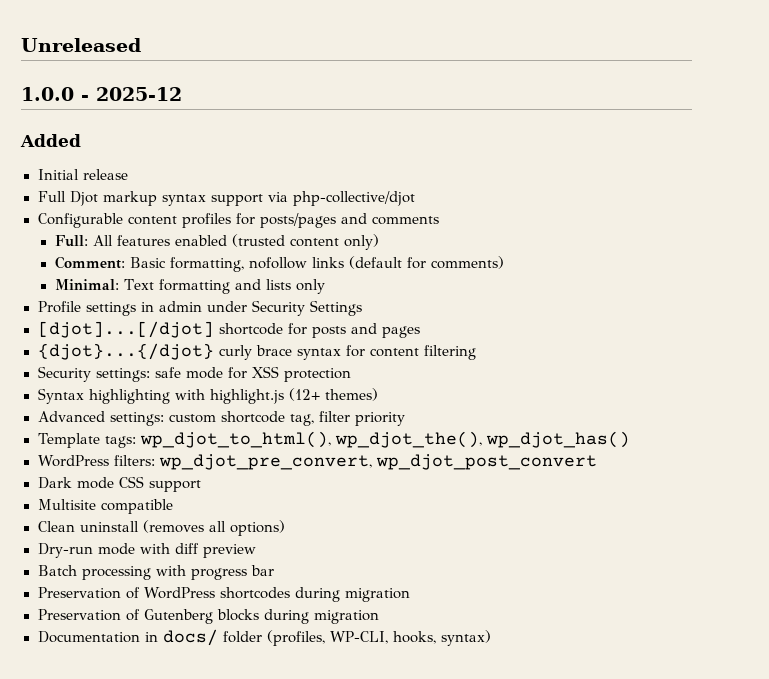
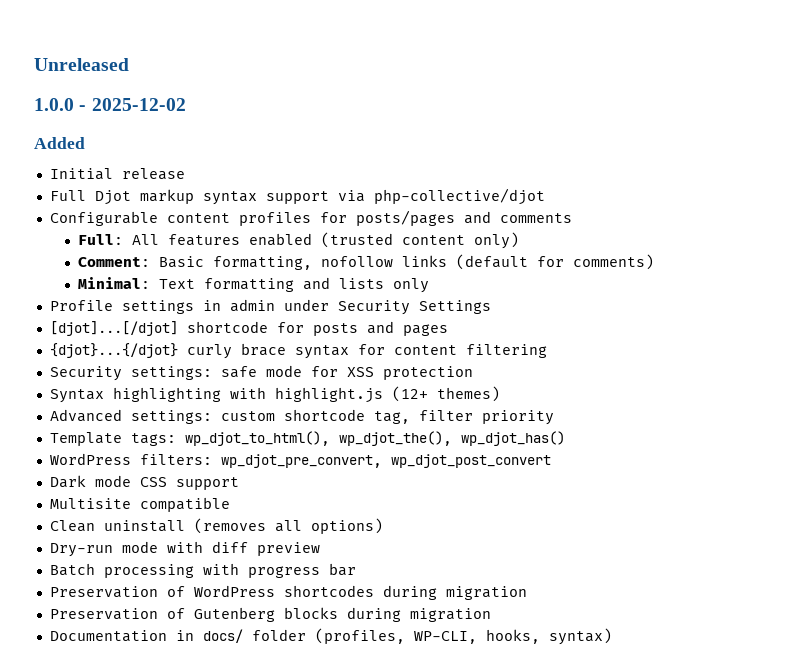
[96,87,182,101] 2025-12 -> [91,98,186,111] 2025-12-02

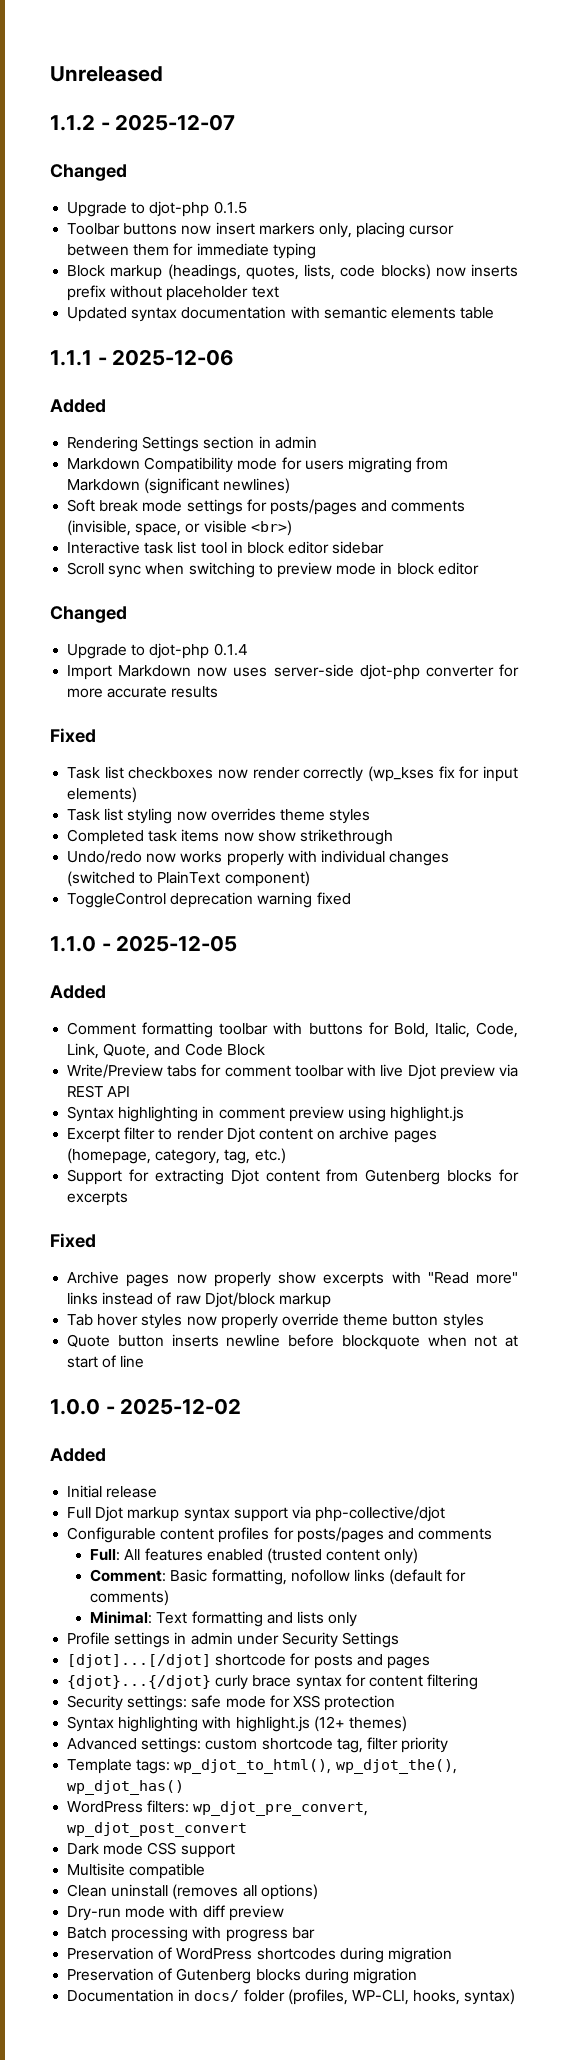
(129, 64) none -> [50,114,236,131] [50,164,127,181] [67,201,247,217] [67,222,455,238] [67,243,316,259] [67,264,518,280] [67,285,279,301] [67,306,495,322] [50,349,235,366] [50,399,106,413] [67,436,317,452] [67,457,449,473] [67,478,291,494] [67,499,466,515] [67,520,292,536] [67,541,385,554] [67,562,479,578] [50,606,127,623] [67,643,248,659] [67,664,519,680] [67,686,219,698] [50,728,96,743] [67,766,518,782] [67,787,138,803] [67,808,371,824] [67,829,393,845] [67,850,450,866] [67,871,310,887] [67,892,351,908] [50,935,238,952] [50,985,106,999] [67,1022,518,1038] [67,1043,265,1059] [67,1064,518,1080] [67,1085,131,1098] [67,1106,465,1122] [67,1127,437,1143] [67,1148,286,1164] [67,1169,519,1185] [67,1191,129,1206] [50,1233,96,1248] [67,1271,518,1287] [67,1292,331,1308] [67,1313,484,1329] [67,1334,518,1350] [67,1355,145,1368] // 1.1.2 - 2025-12-07 // Changed // Upgrade to djot-php 0.1.5 // Toolbar buttons now insert markers only, placing cursor between them for immediate typing // Block markup (headings, quotes, lists, code blocks) now inserts prefix without placeholder text // Updated syntax documentation with semantic elements table // 1.1.1 - 2025-12-06 // Added // Rendering Settings section in admin // Markdown Compatibility mode for users migrating from Markdown (significant newlines) // Soft break mode settings for posts/pages and comments (invisible, space, or visible <br>) // Interactive task list tool in block editor sidebar // Scroll sync when switching to preview mode in block editor // Changed // Upgrade to djot-php 0.1.4 // Import Markdown now uses server-side djot-php converter for more accurate results // Fixed // Task list checkboxes now render correctly (wp_kses fix for input elements) // Task list styling now overrides theme styles // Completed task items now show strikethrough // Undo/redo now works properly with individual changes (switched to PlainText component) // ToggleControl deprecation warning fixed // 1.1.0 - 2025-12-05 // Added // Comment formatting toolbar with buttons for Bold, Italic, Code, Link, Quote, and Code Block // Write/Preview tabs for comment toolbar with live Djot preview via REST API // Syntax highlighting in comment preview using highlight.js // Excerpt filter to render Djot content on archive pages (homepage, category, tag, etc.) // Support for extracting Djot content from Gutenberg blocks for excerpts // Fixed // Archive pages now properly show excerpts with "Read more" links instead of raw Djot/block markup // Tab hover styles now properly override theme button styles // Quote button inserts newline before blockquote when not at start of line

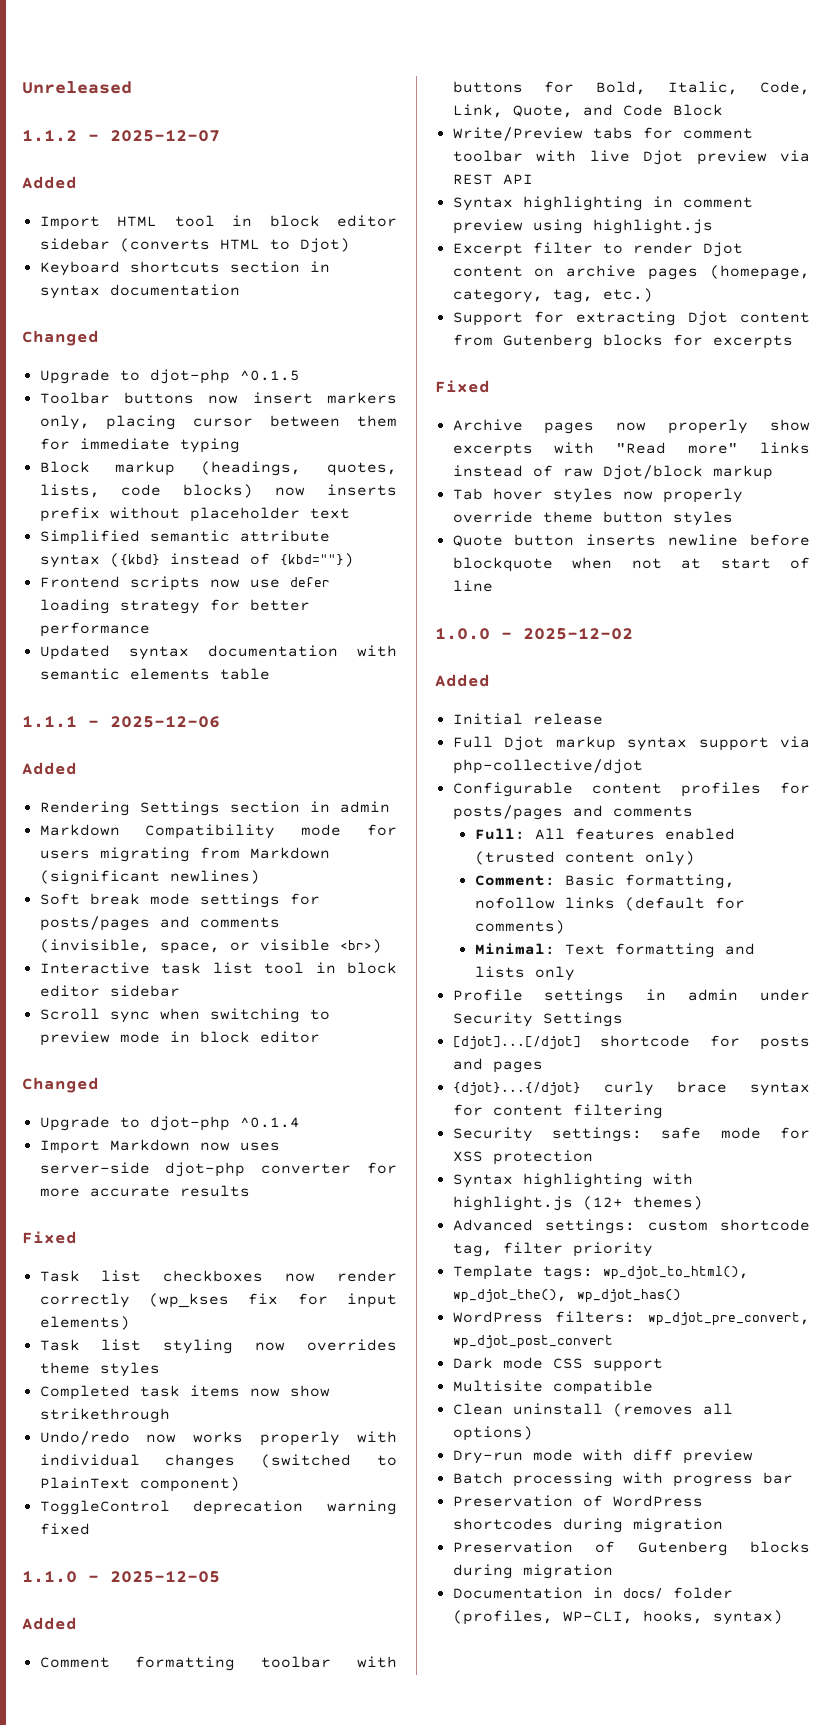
[50,164,127,181] [67,201,247,217] // Changed // Upgrade to djot-php 0.1.5 -> [22,176,77,189] [39,215,397,230] [39,238,350,253] [39,261,330,276] [39,284,240,299] [22,330,99,346] [39,369,300,384] // Added // Import HTML tool in block editor sidebar (converts HTML to Djot) // Keyboard shortcuts section in syntax documentation // Changed // Upgrade to djot-php ^0.1.5
(279, 292) none -> [39,530,330,545] [39,553,354,568] [39,576,330,591] [39,599,310,614] [39,622,150,637] // Simplified semantic attribute syntax ({kbd} instead of {kbd=""}) // Frontend scripts now use defer loading strategy for better performance
[213,643,248,656] 0.1.4 -> [239,1117,300,1128] ^0.1.4

